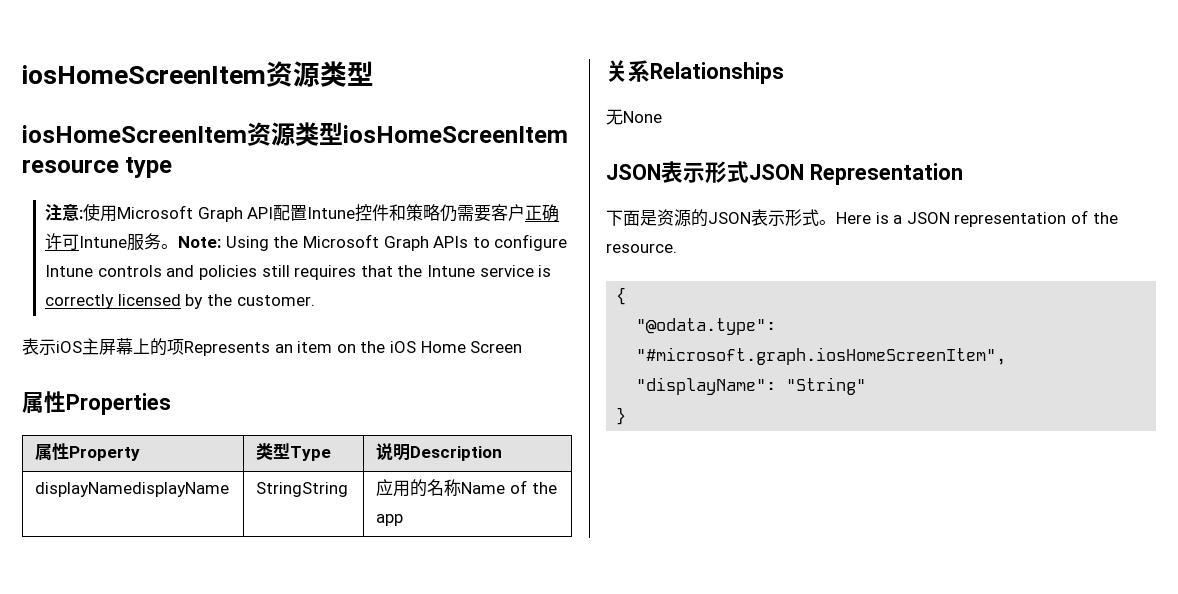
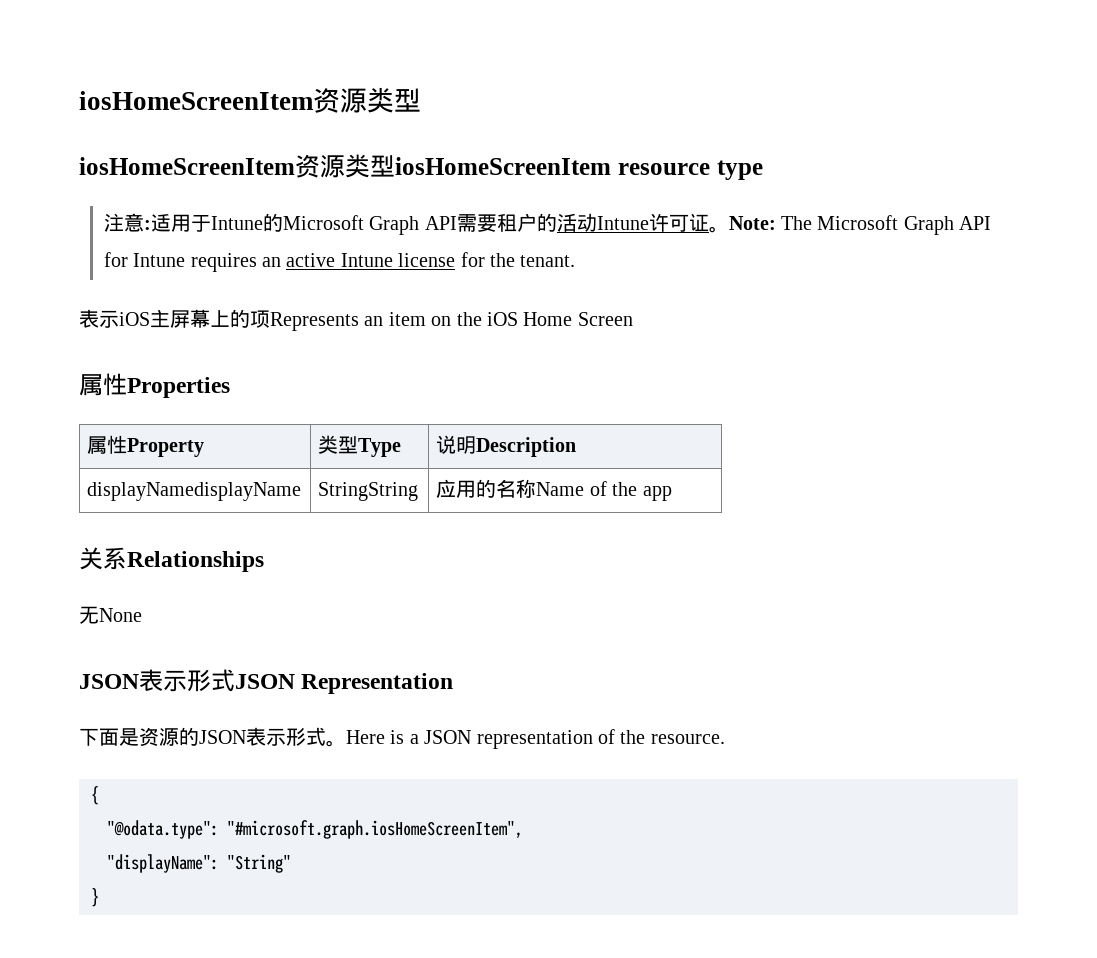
[83,203,560,222] [45,233,568,251] [45,265,552,280] [45,294,315,309] 使用Microsoft Graph API配置Intune控件和策略仍需要客户正确许可Intune服务。Note: Using the Microsoft Graph APIs to configure Intune controls and policies still requires that the Intune service is correctly licensed by the customer. -> [150,213,992,235] [103,252,576,272] 适用于Intune的Microsoft Graph API需要租户的活动Intune许可证。Note: The Microsoft Graph API for Intune requires an active Intune license for the tenant.

